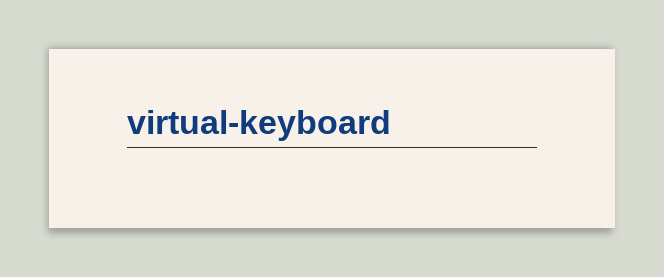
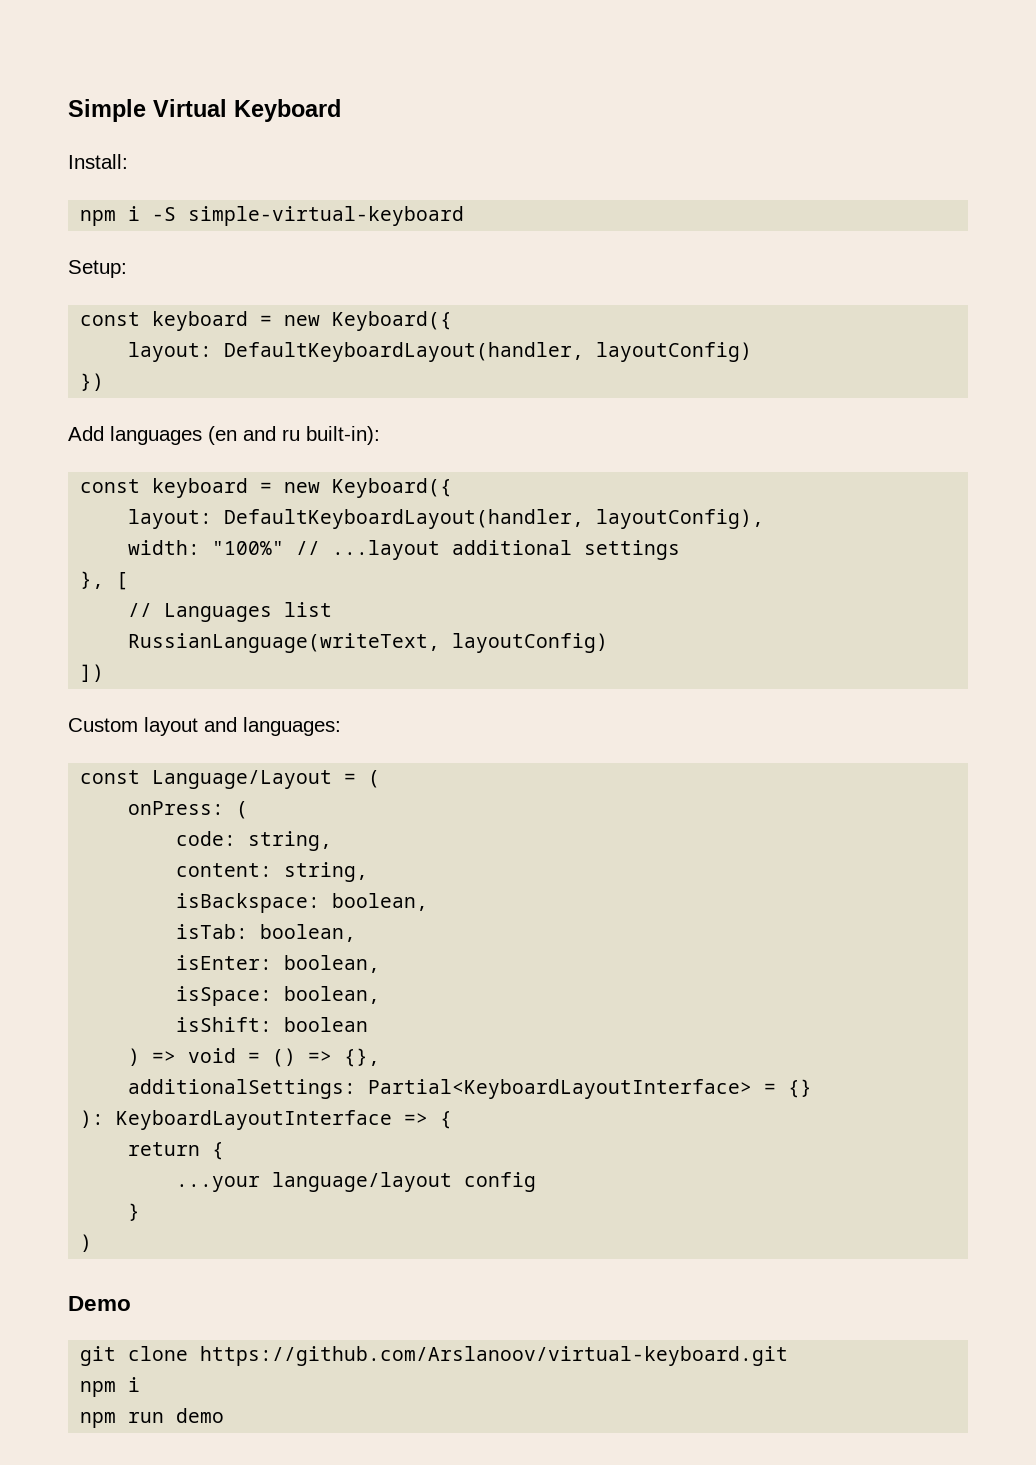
[127,110,391,141] virtual-keyboard -> [68,99,341,122] [68,154,128,169] [80,206,465,226] [68,260,127,278] [80,311,453,331] [128,342,753,362] [80,373,105,391] [68,426,380,445] [80,478,453,498] [128,509,765,529] [128,540,681,560] [80,571,129,590] [128,602,333,622] [128,633,609,653] [80,664,105,682] [68,717,341,736] [80,770,381,789] [128,801,249,819] [176,831,333,851] [176,862,369,882] [176,893,429,913] [176,924,357,942] [176,955,381,973] [176,986,381,1006] [176,1017,369,1032] [128,1048,381,1067] [128,1079,813,1099] [80,1110,453,1130] [128,1142,225,1160] [176,1172,537,1192] [128,1203,141,1221] [80,1234,93,1252] [68,1296,131,1311] [80,1346,789,1366] [80,1377,141,1397] [80,1408,225,1428] Simple Virtual Keyboard // Install: // npm i -S simple-virtual-keyboard // Setup: // const keyboard = new Keyboard({ // layout: DefaultKeyboardLayout(handler, layoutConfig) // }) // Add languages (en and ru built-in): // const keyboard = new Keyboard({ // layout: DefaultKeyboardLayout(handler, layoutConfig), // width: "100%" // ...layout additional settings // }, [ // // Languages list // RussianLanguage(writeText, layoutConfig) // ]) // Custom layout and languages: // const Language/Layout = ( // onPress: ( // code: string, // content: string, // isBackspace: boolean, // isTab: boolean, // isEnter: boolean, // isSpace: boolean, // isShift: boolean // ) => void = () => {}, // additionalSettings: Partial<KeyboardLayoutInterface> = {} // ): KeyboardLayoutInterface => { // return { // ...your language/layout config // } // ) // Demo // git clone https://github.com/Arslanoov/virtual-keyboard.git // npm i // npm run demo

